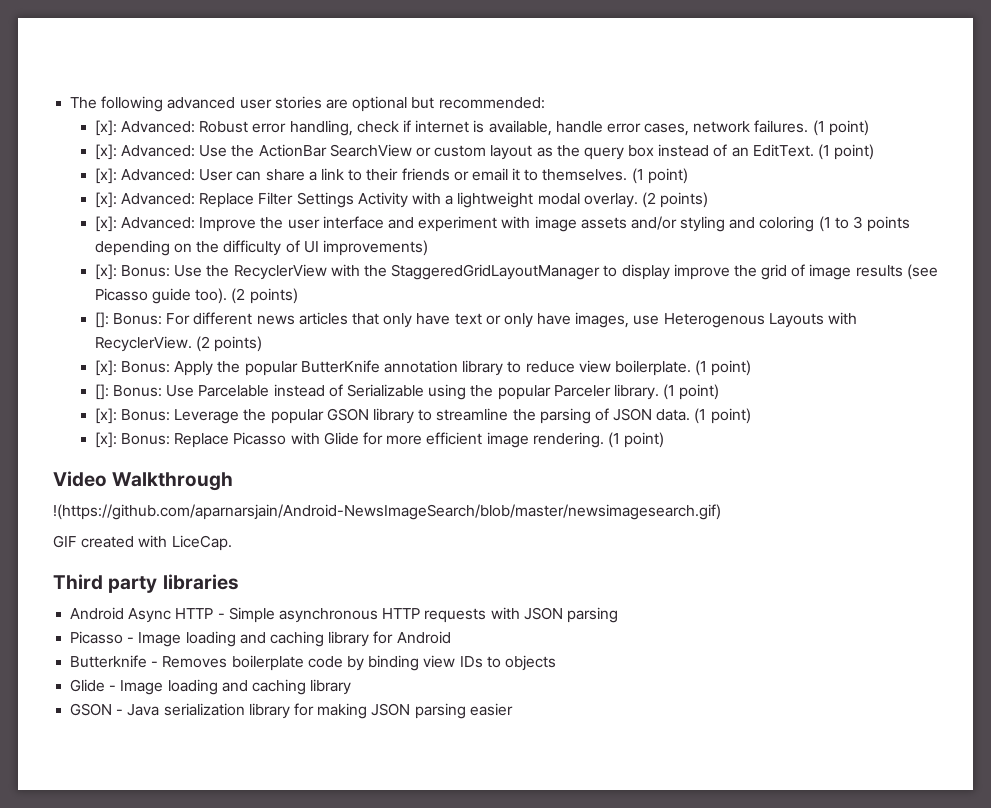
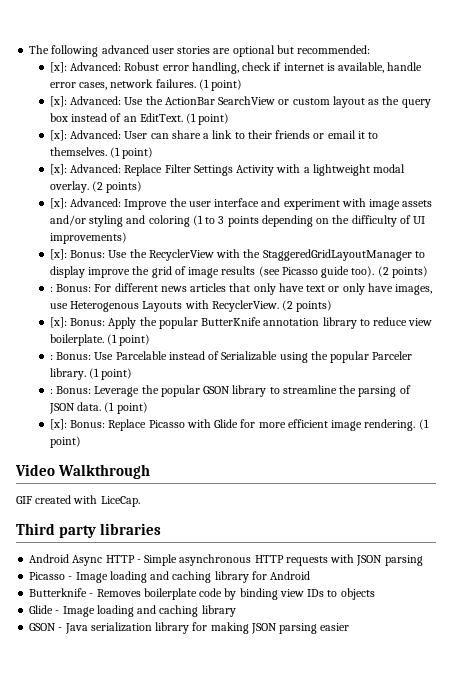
[94,312,109,328] []: -> [49,286,53,292] :
[94,384,109,400] []: -> [49,354,53,360] :
[94,408,117,424] [x]: -> [49,388,53,394] :
[53,504,721,520] // !(https://github.com/aparnarsjain/Android-NewsImageSearch/blob/master/newsimagesearch.gif) -> (151, 471) none

